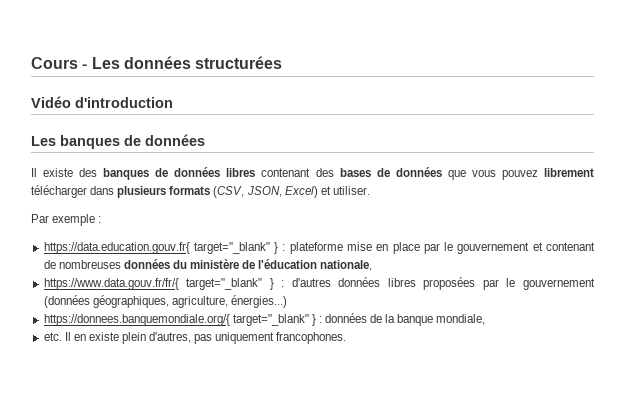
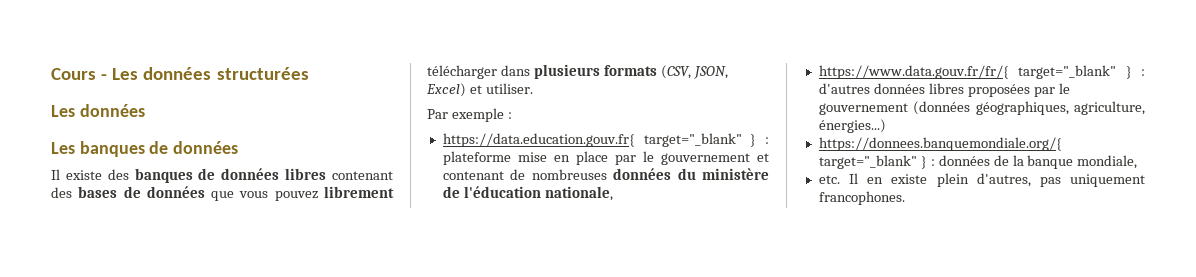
[31,96,173,108] Vidéo d'introduction -> [51,104,145,117] Les données

